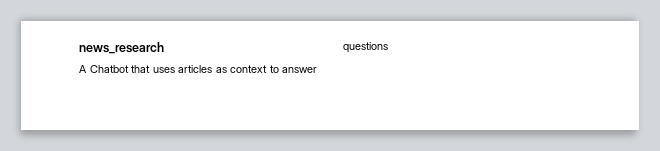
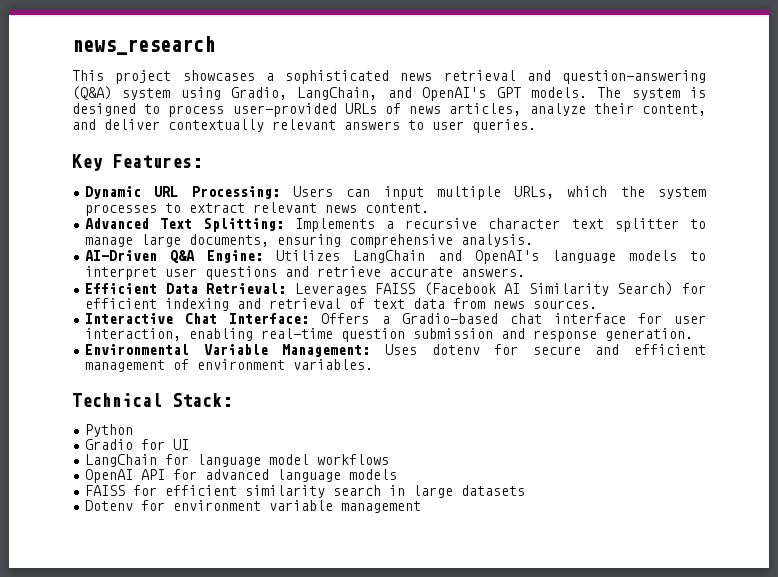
[79,65,317,73] [343,42,388,53] A Chatbot that uses articles as context to answer questions -> [72,70,706,84] [72,86,707,101] [72,103,706,117] [72,119,536,133] [72,154,202,171] [85,186,706,200] [85,202,430,216] [85,218,706,232] [85,234,534,248] [85,250,706,264] [85,266,526,280] [85,282,706,296] [85,298,598,311] [85,313,706,324] [85,328,694,342] [85,344,707,357] [85,359,374,372] [72,393,232,407] [85,424,134,437] [85,439,190,450] [85,454,390,467] [85,469,398,483] [85,485,526,498] [85,500,422,513] This project showcases a sophisticated news retrieval and question-answering (Q&A) system using Gradio, LangChain, and OpenAI's GPT models. The system is designed to process user-provided URLs of news articles, analyze their content, and deliver contextually relevant answers to user queries. // Key Features: // Dynamic URL Processing: Users can input multiple URLs, which the system processes to extract relevant news content. // Advanced Text Splitting: Implements a recursive character text splitter to manage large documents, ensuring comprehensive analysis. // AI-Driven Q&A Engine: Utilizes LangChain and OpenAI's language models to interpret user questions and retrieve accurate answers. // Efficient Data Retrieval: Leverages FAISS (Facebook AI Similarity Search) for efficient indexing and retrieval of text data from news sources. // Interactive Chat Interface: Offers a Gradio-based chat interface for user interaction, enabling real-time question submission and response generation. // Environmental Variable Management: Uses dotenv for secure and efficient management of environment variables. // Technical Stack: // Python // Gradio for UI // LangChain for language model workflows // OpenAI API for advanced language models // FAISS for efficient similarity search in large datasets // Dotenv for environment variable management

